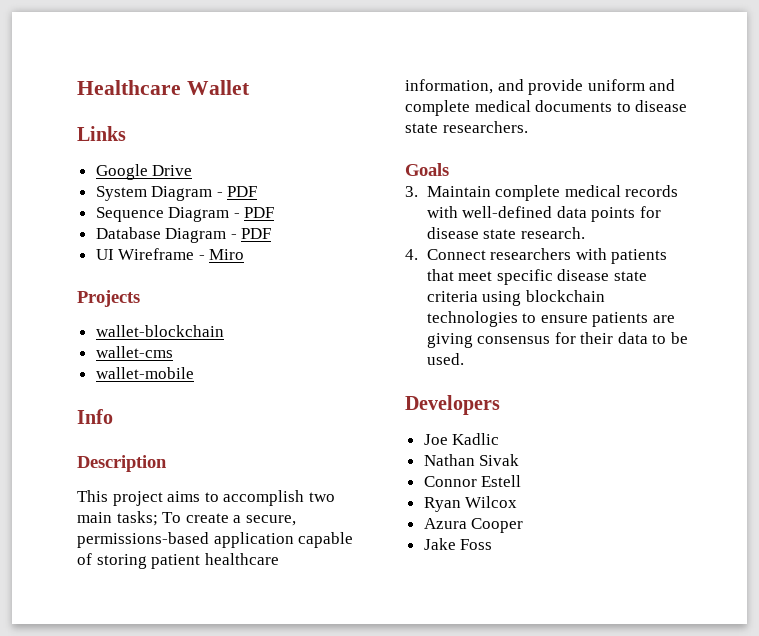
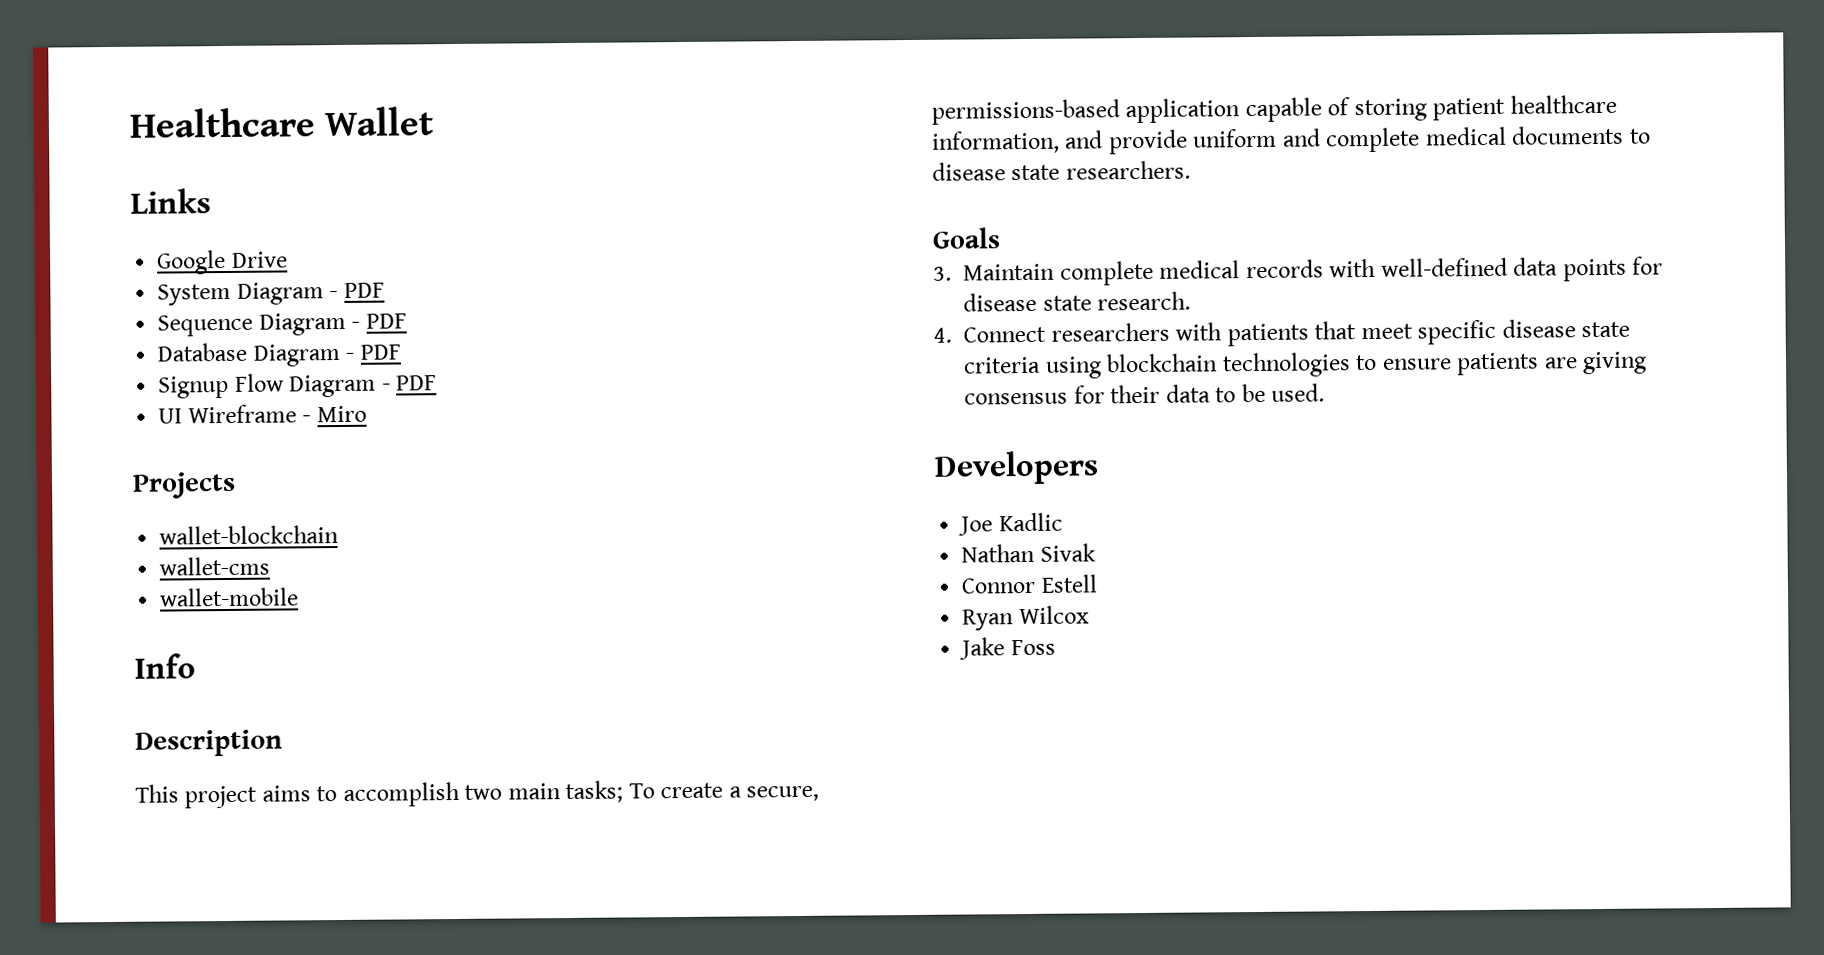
(272, 233) none -> [158,373,438,399] // Signup Flow Diagram - PDF
[423,518,524,533] // Azura Cooper -> (1090, 615) none

